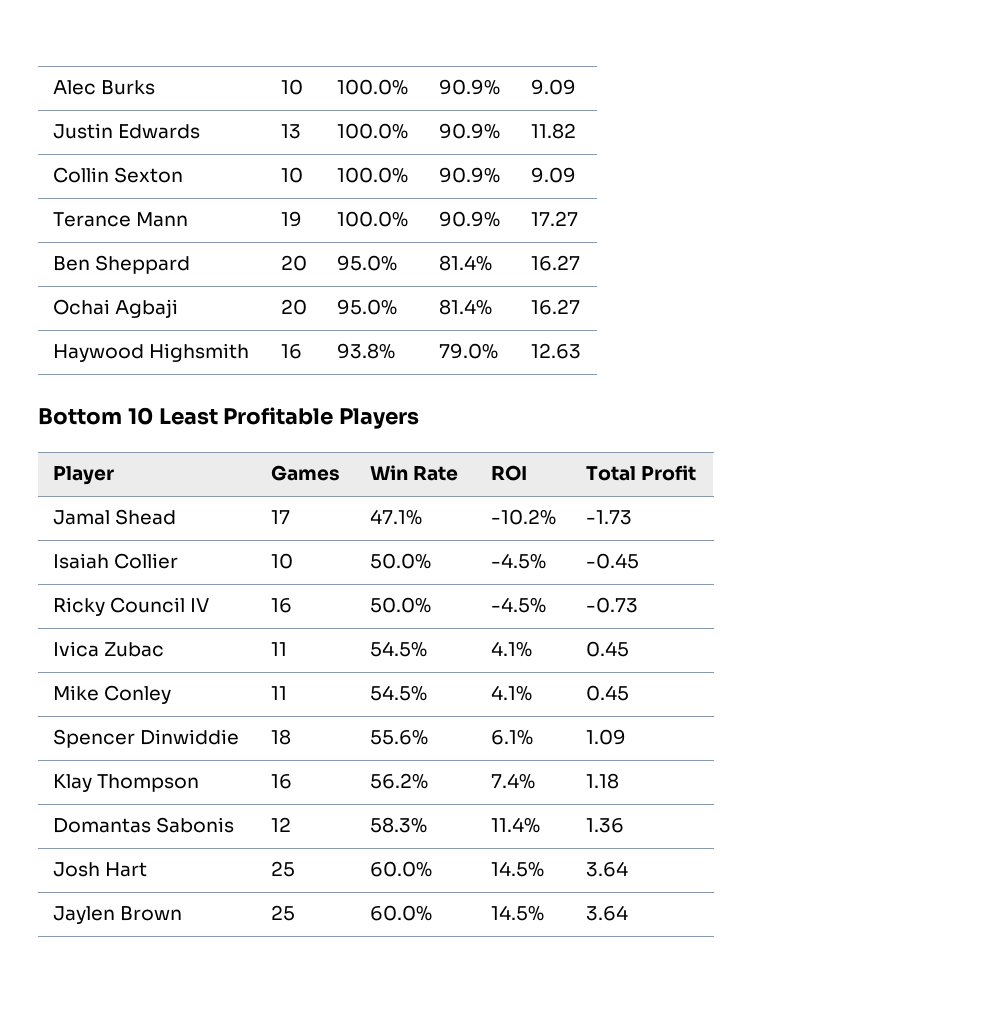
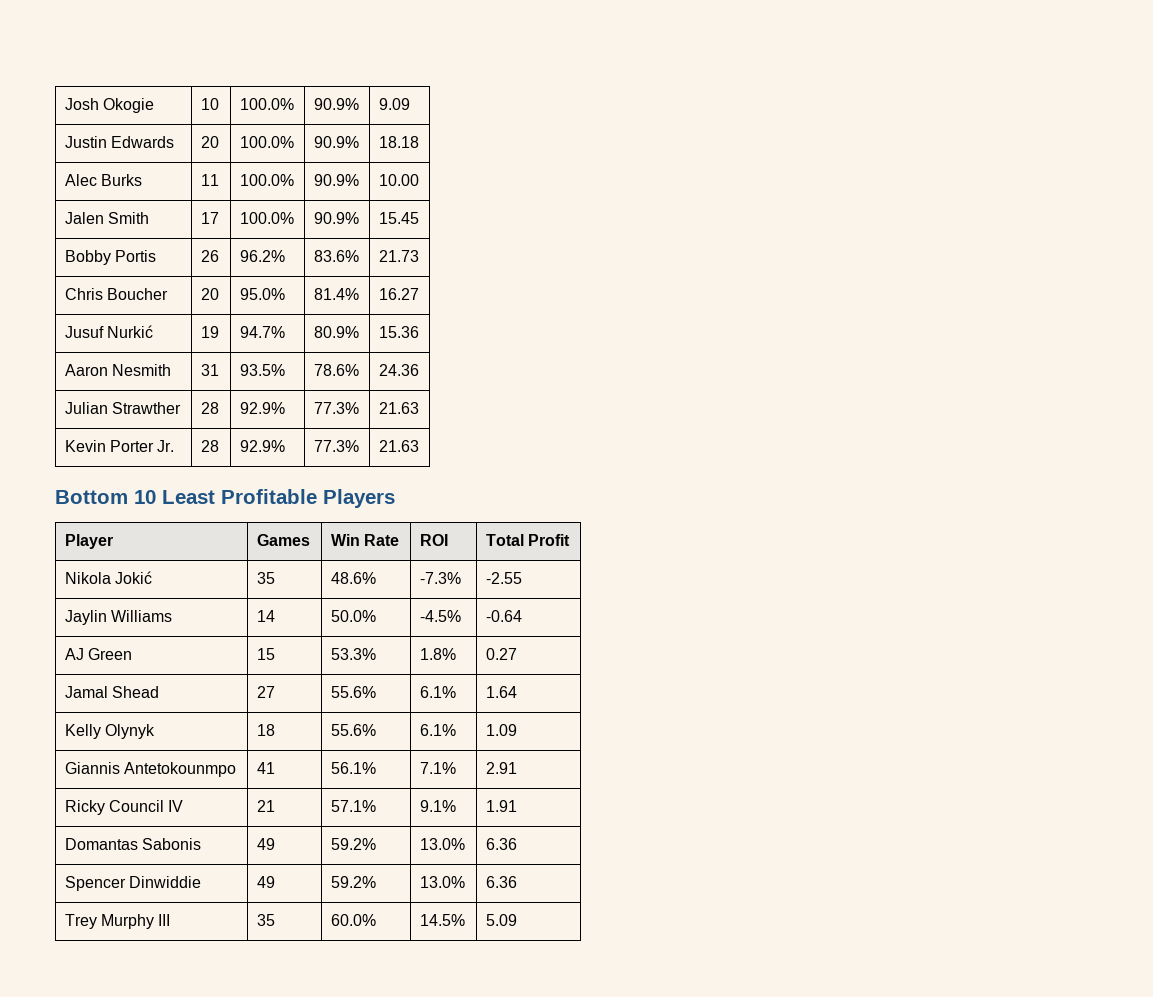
[52,80,155,95] Alec Burks -> [64,98,154,113] Josh Okogie
[280,124,301,139] [336,123,408,139] [438,123,500,139] [530,123,576,139] [52,167,183,183] [280,167,303,183] [336,167,408,183] [438,167,500,183] [530,167,576,183] [52,212,188,227] [280,211,302,227] [336,211,408,227] [438,211,500,227] [530,211,578,226] [52,255,190,274] [280,255,307,271] [336,255,397,271] [438,255,492,271] [530,255,580,271] [52,299,178,318] [280,299,307,315] [336,299,397,315] [438,299,492,315] [530,299,580,315] [52,343,249,362] [280,344,302,359] [336,343,395,359] [438,343,498,359] [530,343,581,359] 13 | 100.0% | 90.9% | 11.82 // Collin Sexton | 10 | 100.0% | 90.9% | 9.09 // Terance Mann | 19 | 100.0% | 90.9% | 17.27 // Ben Sheppard | 20 | 95.0% | 81.4% | 16.27 // Ochai Agbaji | 20 | 95.0% | 81.4% | 16.27 // Haywood Highsmith | 16 | 93.8% | 79.0% | 12.63 -> [200,136,219,148] [239,136,294,148] [313,136,359,148] [378,136,419,148] [64,174,142,186] [200,174,219,186] [239,174,294,186] [313,174,359,186] [378,174,419,186] [64,212,149,224] [200,212,219,224] [239,212,294,224] [313,212,359,224] [378,212,419,224] [64,250,156,265] [200,250,219,262] [239,250,285,262] [313,250,359,262] [378,250,419,262] [64,288,168,300] [200,288,219,300] [239,288,285,300] [313,288,359,300] [378,288,419,300] [64,325,153,338] [200,326,219,338] [239,326,285,338] [313,326,359,338] [378,326,419,338] [64,364,171,376] [200,364,219,376] [239,364,285,376] [313,364,359,376] [378,364,419,376] [64,402,181,414] [200,402,219,414] [239,402,285,414] [313,402,359,414] [378,402,419,414] [64,440,175,452] [200,440,219,452] [239,440,285,452] [313,440,359,452] [378,440,419,452] 20 | 100.0% | 90.9% | 18.18 // Alec Burks | 11 | 100.0% | 90.9% | 10.00 // Jalen Smith | 17 | 100.0% | 90.9% | 15.45 // Bobby Portis | 26 | 96.2% | 83.6% | 21.73 // Chris Boucher | 20 | 95.0% | 81.4% | 16.27 // Jusuf Nurkić | 19 | 94.7% | 80.9% | 15.36 // Aaron Nesmith | 31 | 93.5% | 78.6% | 24.36 // Julian Strawther | 28 | 92.9% | 77.3% | 21.63 // Kevin Porter Jr. | 28 | 92.9% | 77.3% | 21.63
[52,509,176,525] [270,510,290,524] [369,509,422,525] [490,509,556,525] [585,510,632,525] [52,553,178,569] [270,553,293,569] [369,553,431,569] [490,553,546,569] [585,553,639,569] [52,597,210,616] [270,598,292,613] [369,597,431,613] [490,597,546,613] [585,597,638,613] [52,641,164,657] [270,642,287,656] [369,641,427,657] [490,641,532,657] [585,641,629,657] [52,685,171,704] [270,686,287,700] [369,685,427,701] [490,685,532,701] [585,685,629,701] [52,729,239,748] [270,729,291,745] [369,729,428,745] [490,729,533,745] [585,729,626,745] [52,774,199,792] [270,774,292,789] [369,773,428,789] [490,773,535,789] [585,773,619,789] [52,817,234,833] [270,817,291,832] [369,817,427,833] [490,817,540,833] [585,818,624,833] [52,862,147,877] [270,861,295,877] [369,861,432,877] [490,861,544,877] [585,861,628,877] [52,906,182,924] [270,905,295,921] [369,905,432,921] [490,905,544,921] [585,905,628,921] Jamal Shead | 17 | 47.1% | -10.2% | -1.73 // Isaiah Collier | 10 | 50.0% | -4.5% | -0.45 // Ricky Council IV | 16 | 50.0% | -4.5% | -0.73 // Ivica Zubac | 11 | 54.5% | 4.1% | 0.45 // Mike Conley | 11 | 54.5% | 4.1% | 0.45 // Spencer Dinwiddie | 18 | 55.6% | 6.1% | 1.09 // Klay Thompson | 16 | 56.2% | 7.4% | 1.18 // Domantas Sabonis | 12 | 58.3% | 11.4% | 1.36 // Josh Hart | 25 | 60.0% | 14.5% | 3.64 // Jaylen Brown | 25 | 60.0% | 14.5% | 3.64 -> [64,571,152,584] [256,572,275,584] [330,572,376,584] [419,572,461,584] [485,572,522,584] [64,610,172,625] [256,610,275,622] [330,610,376,622] [419,610,461,622] [485,610,522,622] [64,648,132,660] [256,648,275,660] [330,648,376,660] [419,648,456,660] [485,648,517,660] [64,686,159,698] [256,686,275,698] [330,686,376,698] [419,686,456,698] [485,686,517,698] [64,724,155,739] [256,724,275,736] [330,724,376,736] [419,724,456,736] [485,724,517,736] [64,762,236,777] [256,762,275,774] [330,762,376,774] [419,762,456,774] [485,762,517,774] [64,800,184,815] [256,800,275,812] [330,800,376,812] [419,800,456,812] [485,800,517,812] [64,838,201,850] [256,838,275,850] [330,838,376,850] [419,838,465,850] [485,838,517,850] [64,876,201,891] [256,876,275,888] [330,876,376,888] [419,876,465,888] [485,876,517,888] [64,914,171,929] [256,914,275,926] [330,914,376,926] [419,914,465,926] [485,914,517,926] Nikola Jokić | 35 | 48.6% | -7.3% | -2.55 // Jaylin Williams | 14 | 50.0% | -4.5% | -0.64 // AJ Green | 15 | 53.3% | 1.8% | 0.27 // Jamal Shead | 27 | 55.6% | 6.1% | 1.64 // Kelly Olynyk | 18 | 55.6% | 6.1% | 1.09 // Giannis Antetokounmpo | 41 | 56.1% | 7.1% | 2.91 // Ricky Council IV | 21 | 57.1% | 9.1% | 1.91 // Domantas Sabonis | 49 | 59.2% | 13.0% | 6.36 // Spencer Dinwiddie | 49 | 59.2% | 13.0% | 6.36 // Trey Murphy III | 35 | 60.0% | 14.5% | 5.09

